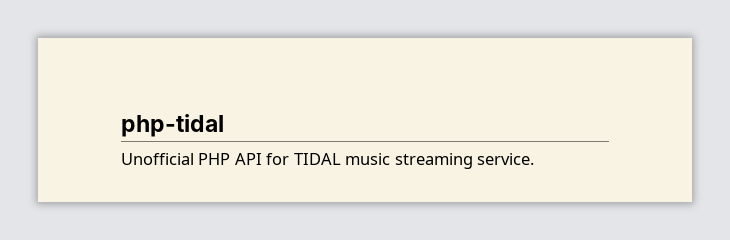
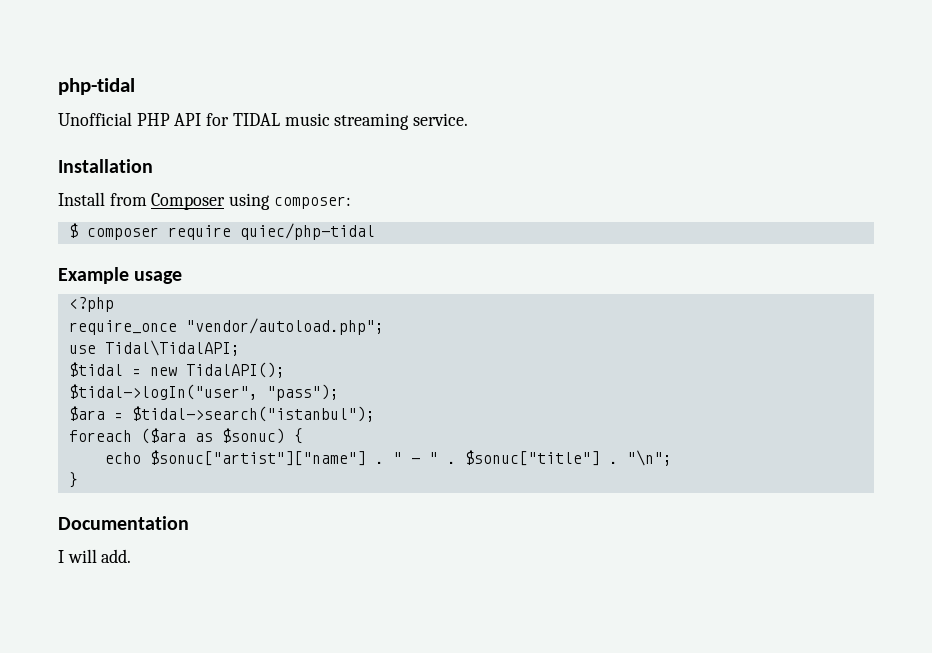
(535, 159) none -> [58,159,153,173] [58,192,351,210] [68,223,375,240] [58,267,183,284] [68,297,114,312] [68,318,384,335] [68,340,240,356] [68,362,285,378] [68,384,339,401] [68,406,375,422] [68,428,303,444] [104,450,672,466] [68,472,78,488] [58,516,189,530] [58,549,132,563] // Installation // Install from Composer using composer: // $ composer require quiec/php-tidal // Example usage // <?php // require_once "vendor/autoload.php"; // use Tidal\TidalAPI; // $tidal = new TidalAPI(); // $tidal->logIn("user", "pass"); // $ara = $tidal->search("istanbul"); // foreach ($ara as $sonuc) { // echo $sonuc["artist"]["name"] . " - " . $sonuc["title"] . "\n"; // } // Documentation // I will add.

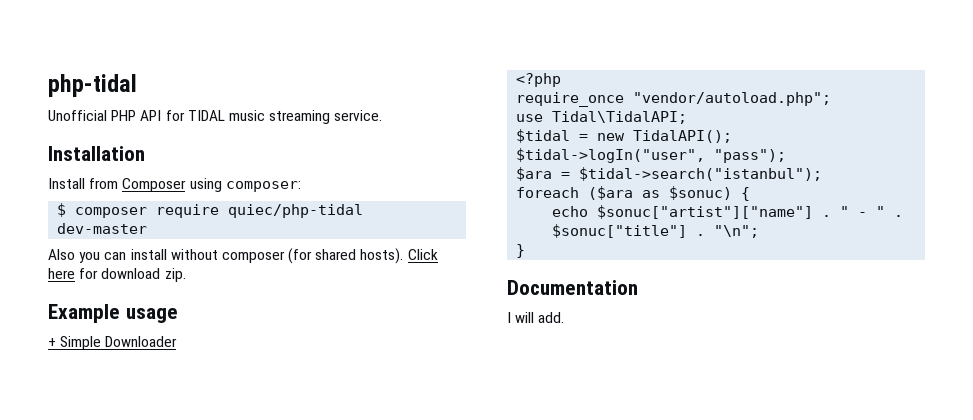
(375, 231) none -> [57,223,148,234] [48,248,438,264] [48,268,186,282] dev-master // Also you can install without composer (for shared hosts). Click here for download zip.
(183, 277) none -> [48,336,178,350] // + Simple Downloader

